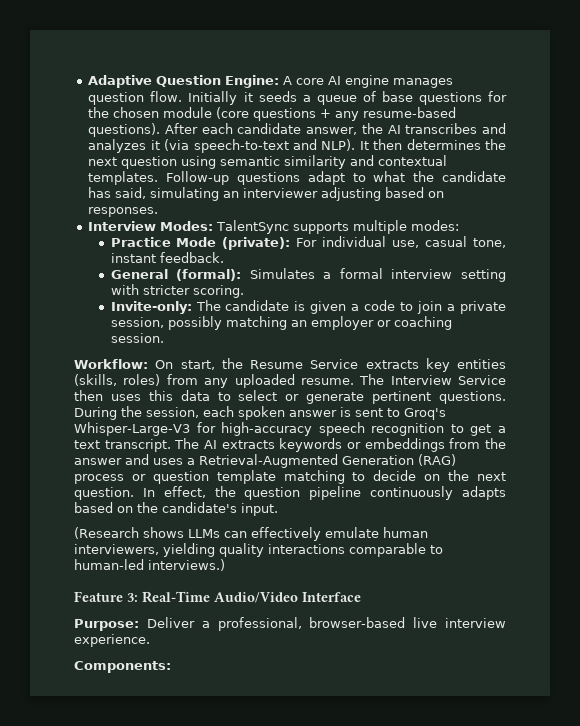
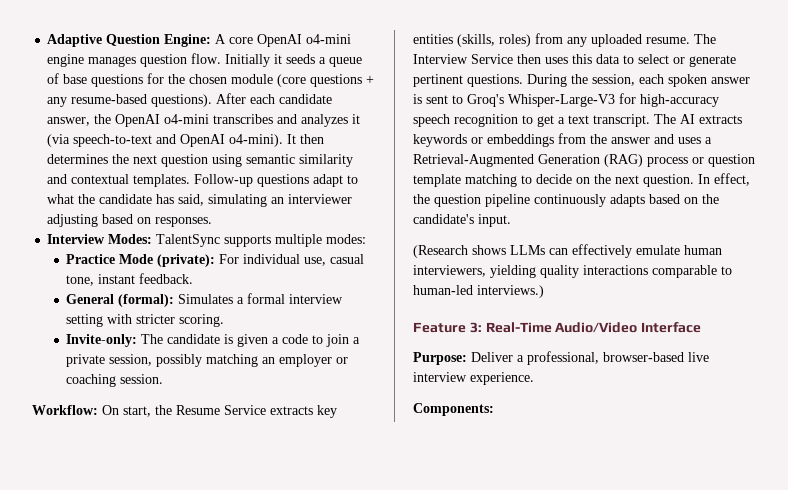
[328,76,342,85] AI -> [257,34,352,47] OpenAI o4-mini
[387,125,401,134] AI -> [115,114,210,127] OpenAI o4-mini
[321,139,356,151] NLP). -> [180,134,284,147] OpenAI o4-mini).

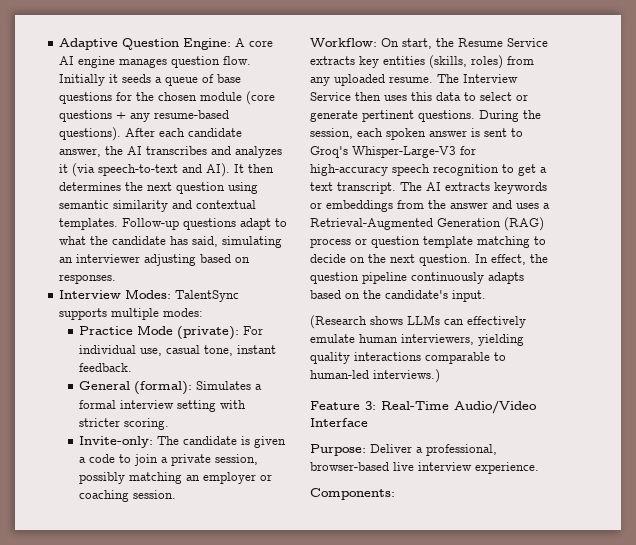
[257,34,352,47] OpenAI o4-mini -> [59,56,75,65] AI
[115,114,210,127] OpenAI o4-mini -> [127,146,143,155] AI
[180,134,284,147] OpenAI o4-mini). -> [206,163,231,177] AI).

